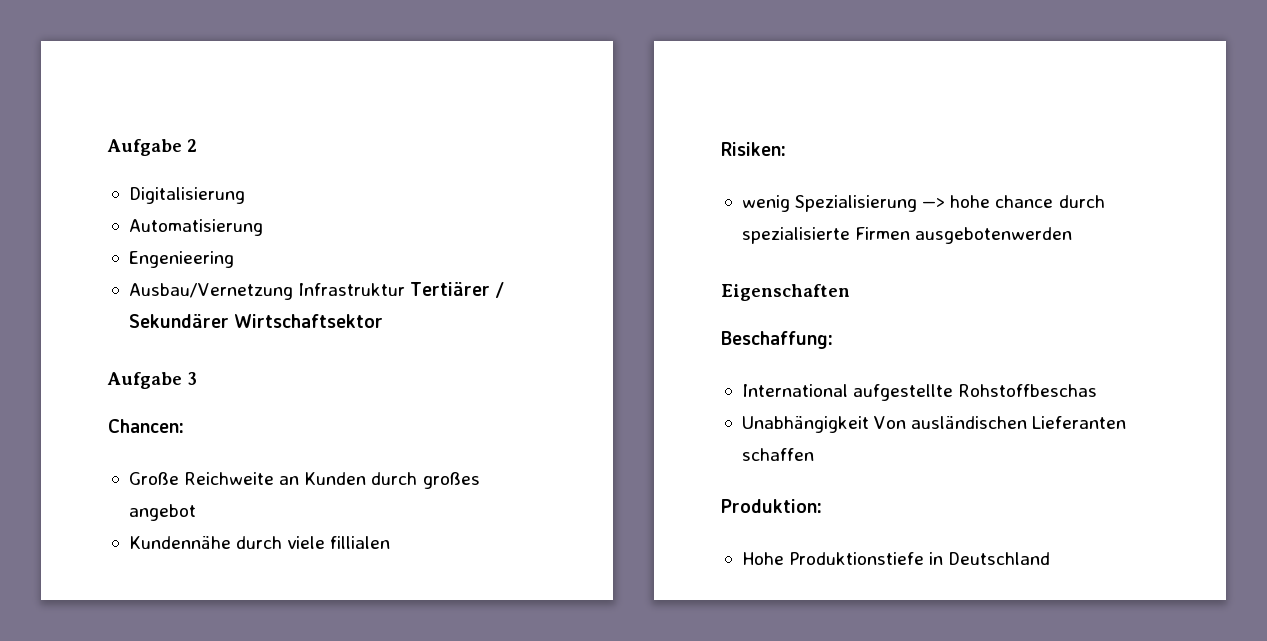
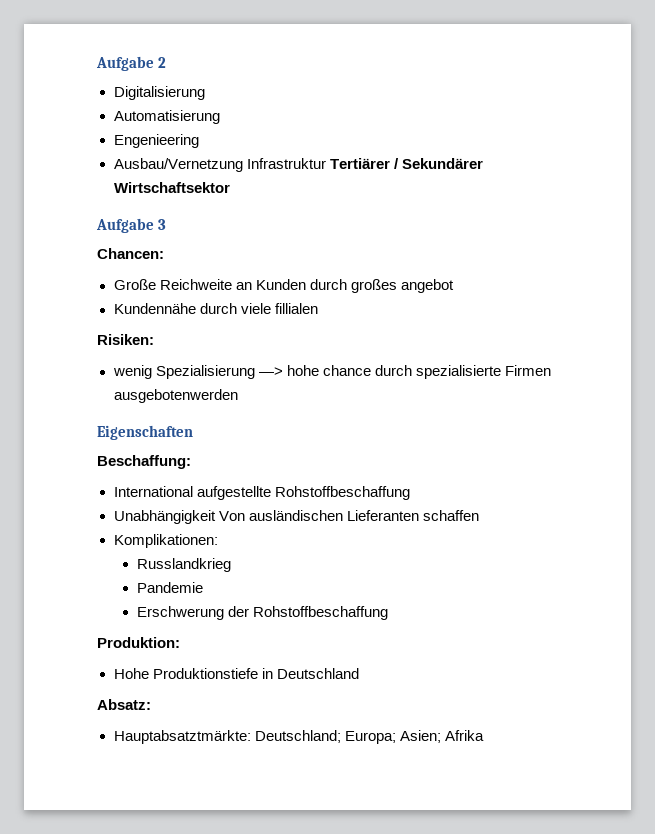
[958,384,1098,397] Rohstoffbeschas -> [274,486,410,500] Rohstoffbeschaffung
(814, 454) none -> [113,534,218,548] [136,558,231,572] [136,582,203,593] [136,606,389,620] // Komplikationen: // Russlandkrieg // Pandemie // Erschwerung der Rohstoffbeschaffung
(1051, 558) none -> [97,699,151,710] [113,730,484,744] // Absatz: // Hauptabsatztmärkte: Deutschland; Europa; Asien; Afrika

